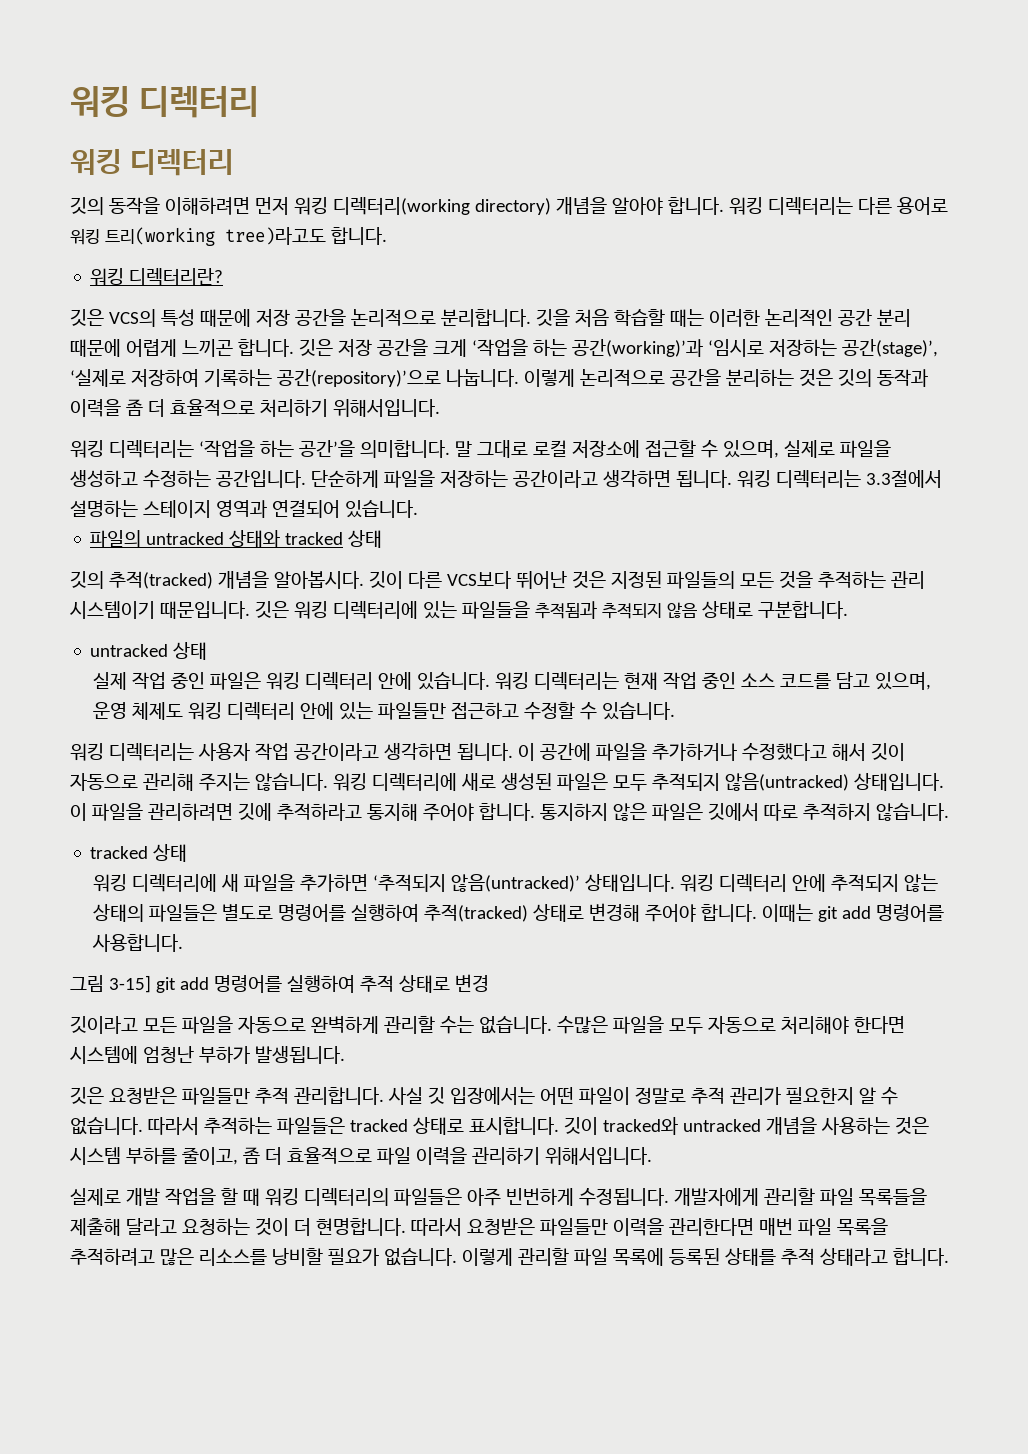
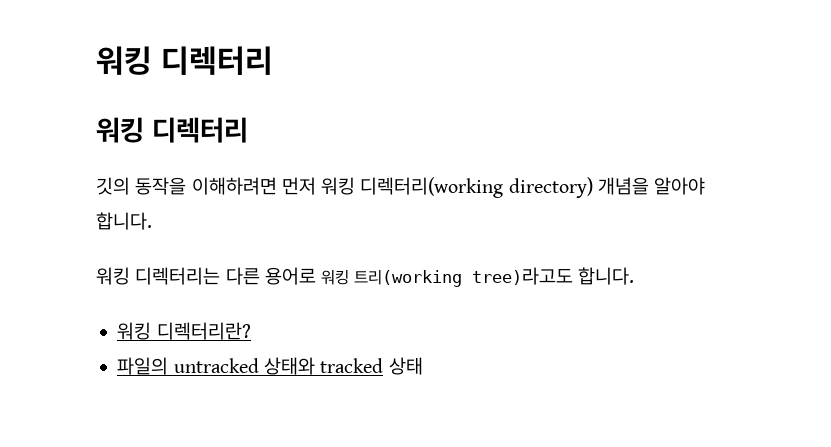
(724, 206) none -> (152, 221) //
[70,309,911,327] [70,339,938,357] [70,369,928,387] [70,399,440,417] [70,440,891,458] [70,470,942,488] [70,500,418,518] // 깃은 VCS의 특성 때문에 저장 공간을 논리적으로 분리합니다. 깃을 처음 학습할 때는 이러한 논리적인 공간 분리 때문에 어렵게 느끼곤 합니다. 깃은 저장 공간을 크게 ‘작업을 하는 공간(working)’과 ‘임시로 저장하는 공간(stage)’, ‘실제로 저장하여 기록하는 공간(repository)’으로 나눕니다. 이렇게 논리적으로 공간을 분리하는 것은 깃의 동작과 이력을 좀 더 효율적으로 처리하기 위해서입니다. // 워킹 디렉터리는 ‘작업을 하는 공간’을 의미합니다. 말 그대로 로컬 저장소에 접근할 수 있으며, 실제로 파일을 생성하고 수정하는 공간입니다. 단순하게 파일을 저장하는 공간이라고 생각하면 됩니다. 워킹 디렉터리는 3.3절에서 설명하는 스테이지 영역과 연결되어 있습니다. -> (251, 331) none
[70,571,925,589] [70,601,848,619] [90,642,208,660] [93,672,932,690] [93,702,676,720] [70,743,905,761] [70,773,944,791] [70,803,949,821] [90,844,188,862] [93,874,939,892] [93,903,945,922] [92,934,184,952] [70,974,489,993] [70,1015,905,1034] [70,1046,345,1064] [70,1087,898,1105] [70,1117,929,1135] [70,1147,652,1165] [70,1188,927,1206] [70,1218,888,1236] [70,1248,949,1266] // 깃의 추적(tracked) 개념을 알아봅시다. 깃이 다른 VCS보다 뛰어난 것은 지정된 파일들의 모든 것을 추적하는 관리 시스템이기 때문입니다. 깃은 워킹 디렉터리에 있는 파일들을 추적됨과 추적되지 않음 상태로 구분합니다. // untracked 상태 // 실제 작업 중인 파일은 워킹 디렉터리 안에 있습니다. 워킹 디렉터리는 현재 작업 중인 소스 코드를 담고 있으며, 운영 체제도 워킹 디렉터리 안에 있는 파일들만 접근하고 수정할 수 있습니다. // 워킹 디렉터리는 사용자 작업 공간이라고 생각하면 됩니다. 이 공간에 파일을 추가하거나 수정했다고 해서 깃이 자동으로 관리해 주지는 않습니다. 워킹 디렉터리에 새로 생성된 파일은 모두 추적되지 않음(untracked) 상태입니다. 이 파일을 관리하려면 깃에 추적하라고 통지해 주어야 합니다. 통지하지 않은 파일은 깃에서 따로 추적하지 않습니다. // tracked 상태 // 워킹 디렉터리에 새 파일을 추가하면 ‘추적되지 않음(untracked)’ 상태입니다. 워킹 디렉터리 안에 추적되지 않는 상태의 파일들은 별도로 명령어를 실행하여 추적(tracked) 상태로 변경해 주어야 합니다. 이때는 git add 명령어를 사용합니다. // 그림 3-15] git add 명령어를 실행하여 추적 상태로 변경 // 깃이라고 모든 파일을 자동으로 완벽하게 관리할 수는 없습니다. 수많은 파일을 모두 자동으로 처리해야 한다면 시스템에 엄청난 부하가 발생됩니다. // 깃은 요청받은 파일들만 추적 관리합니다. 사실 깃 입장에서는 어떤 파일이 정말로 추적 관리가 필요한지 알 수 없습니다. 따라서 추적하는 파일들은 tracked 상태로 표시합니다. 깃이 tracked와 untracked 개념을 사용하는 것은 시스템 부하를 줄이고, 좀 더 효율적으로 파일 이력을 관리하기 위해서입니다. // 실제로 개발 작업을 할 때 워킹 디렉터리의 파일들은 아주 빈번하게 수정됩니다. 개발자에게 관리할 파일 목록들을 제출해 달라고 요청하는 것이 더 현명합니다. 따라서 요청받은 파일들만 이력을 관리한다면 매번 파일 목록을 추적하려고 많은 리소스를 낭비할 필요가 없습니다. 이렇게 관리할 파일 목록에 등록된 상태를 추적 상태라고 합니다. -> (423, 366) none

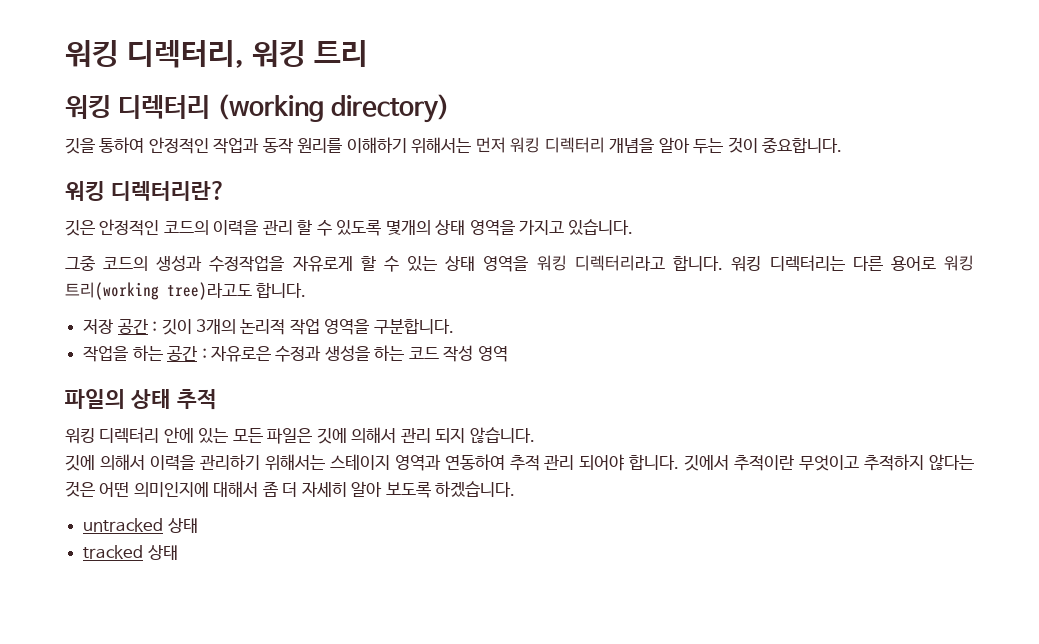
[96,46,273,75] [96,117,248,143] [96,177,706,198] [96,212,152,230] 워킹 디렉터리 // 워킹 디렉터리 // 깃의 동작을 이해하려면 먼저 워킹 디렉터리(working directory) 개념을 알아야 합니다. // -> [65,40,369,68] [65,94,451,123] [65,137,843,154] [65,181,226,201] [65,219,634,236] [65,255,724,272] 워킹 디렉터리, 워킹 트리 // 워킹 디렉터리 (working directory) // 깃을 통하여 안정적인 작업과 동작 원리를 이해하기 위해서는 먼저 워킹 디렉터리 개념을 알아 두는 것이 중요합니다. // 워킹 디렉터리란? // 깃은 안정적인 코드의 이력을 관리 할 수 있도록 몇개의 상태 영역을 가지고 있습니다. // 그중 코드의 생성과 수정작업을 자유로게 할 수 있는 상태 영역을 워킹 디렉터리라고 합니다.
[117,322,251,340] [117,357,315,375] 워킹 디렉터리란? // 파일의 untracked 상태와 -> [83,318,454,335] [83,345,508,362] [65,389,217,410] [65,427,535,444] [65,454,974,471] [65,481,516,498] [83,518,198,533] 저장 공간 : 깃이 3개의 논리적 작업 영역을 구분합니다. // 작업을 하는 공간 : 자유로은 수정과 생성을 하는 코드 작성 영역 // 파일의 상태 추적 // 워킹 디렉터리 안에 있는 모든 파일은 깃에 의해서 관리 되지 않습니다. // 깃에 의해서 이력을 관리하기 위해서는 스테이지 영역과 연동하여 추적 관리 되어야 합니다. 깃에서 추적이란 무엇이고 추적하지 않다는 것은 어떤 의미인지에 대해서 좀 더 자세히 알아 보도록 하겠습니다. // untracked 상태 //

